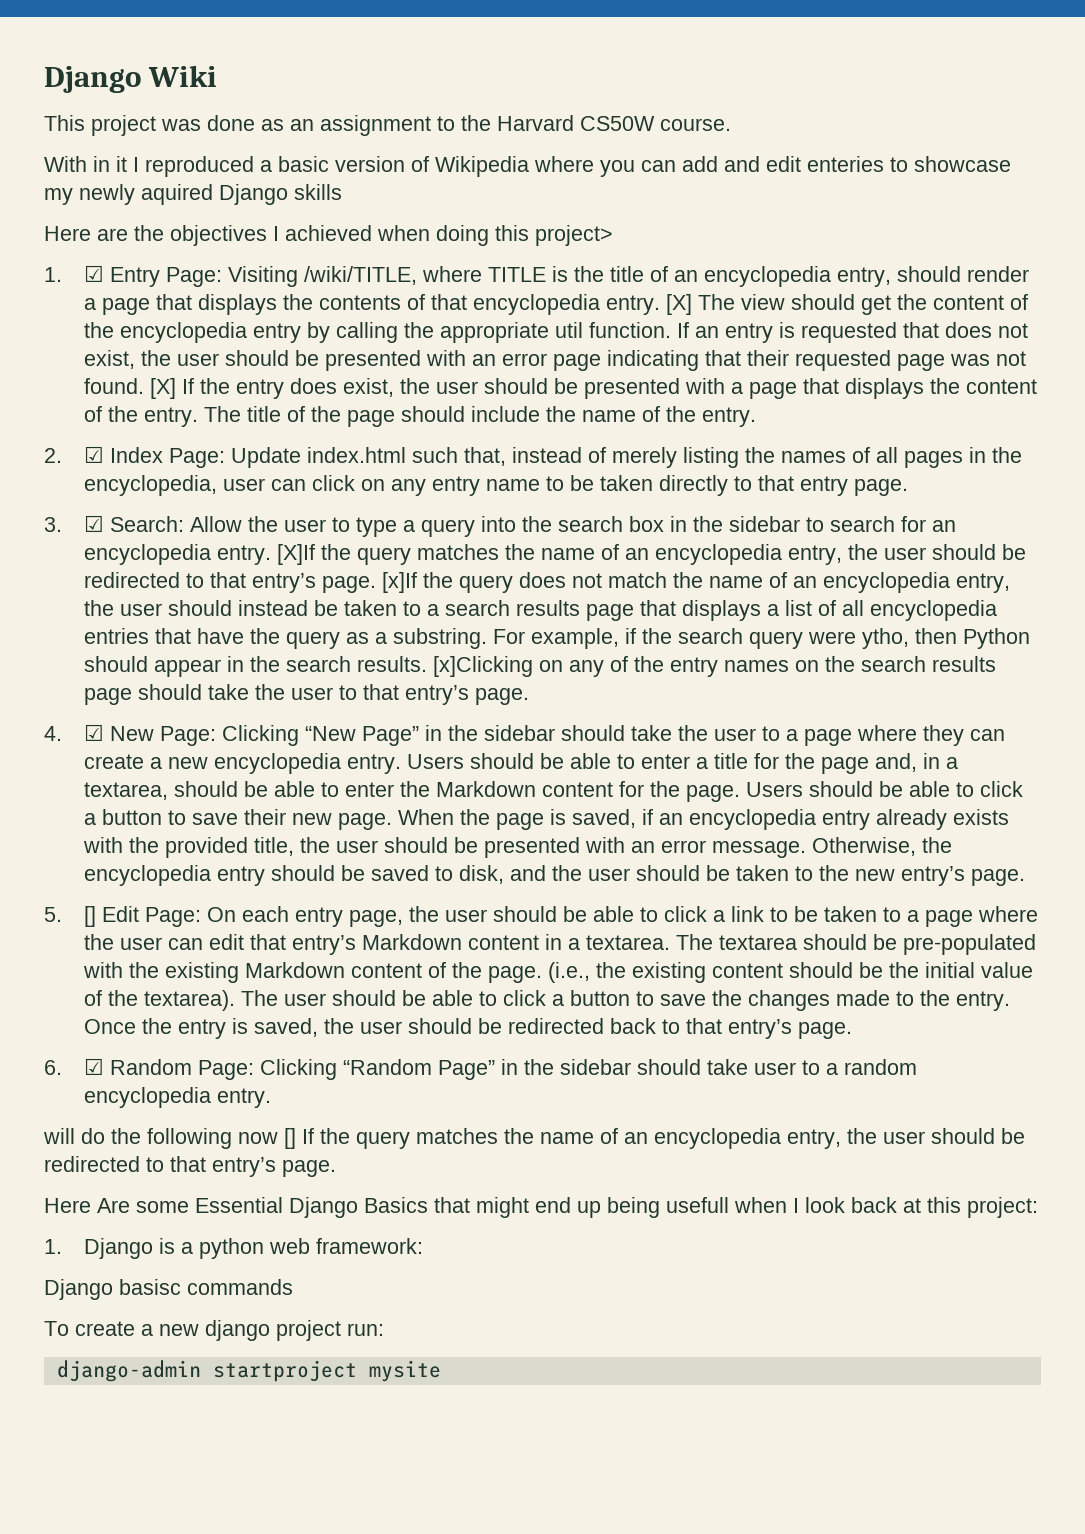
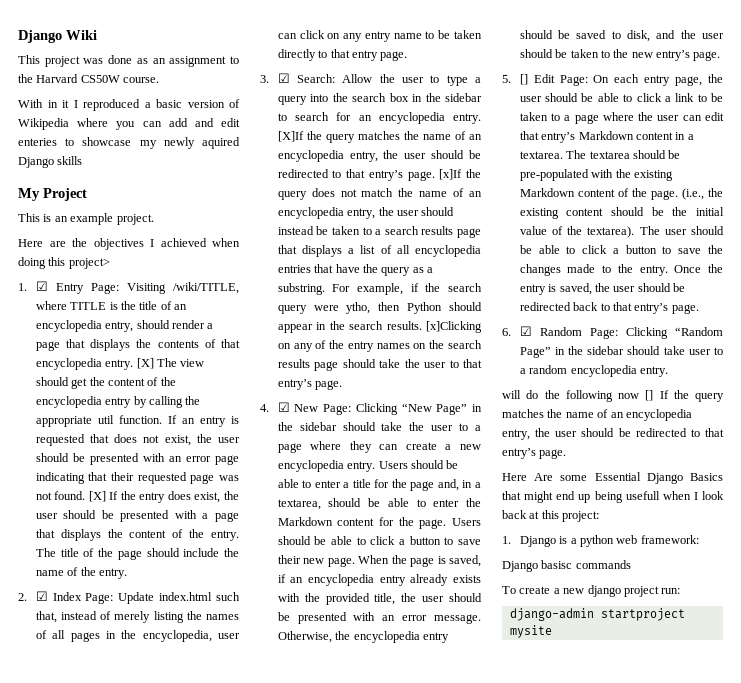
(342, 192) none -> [18,188,87,201] [18,213,154,225] // My Project // This is an example project.

